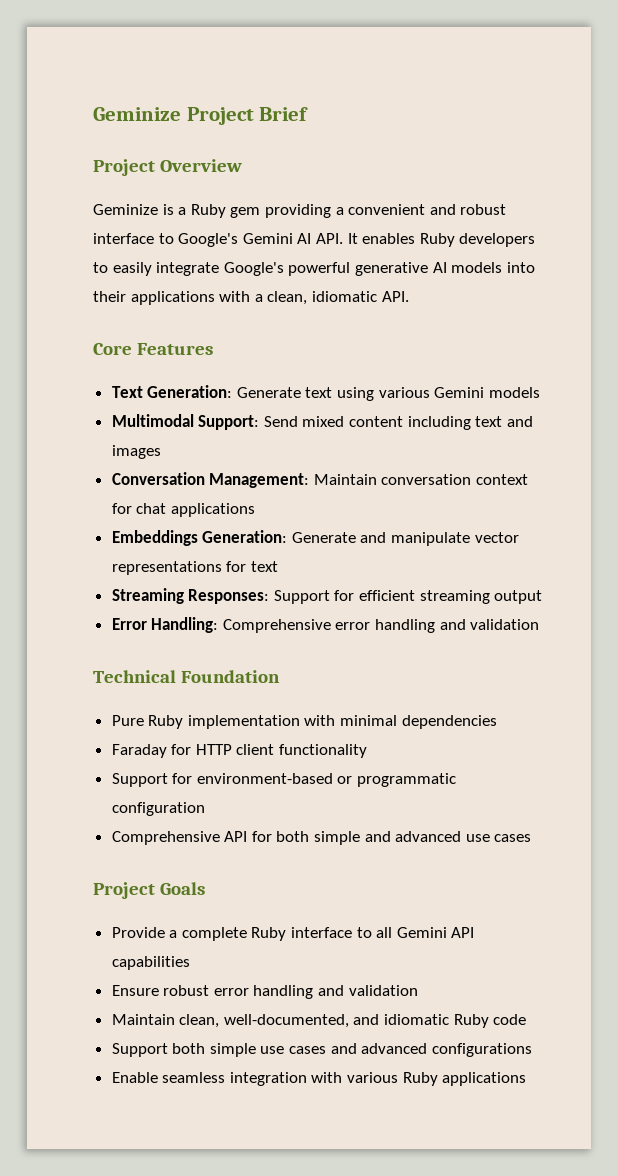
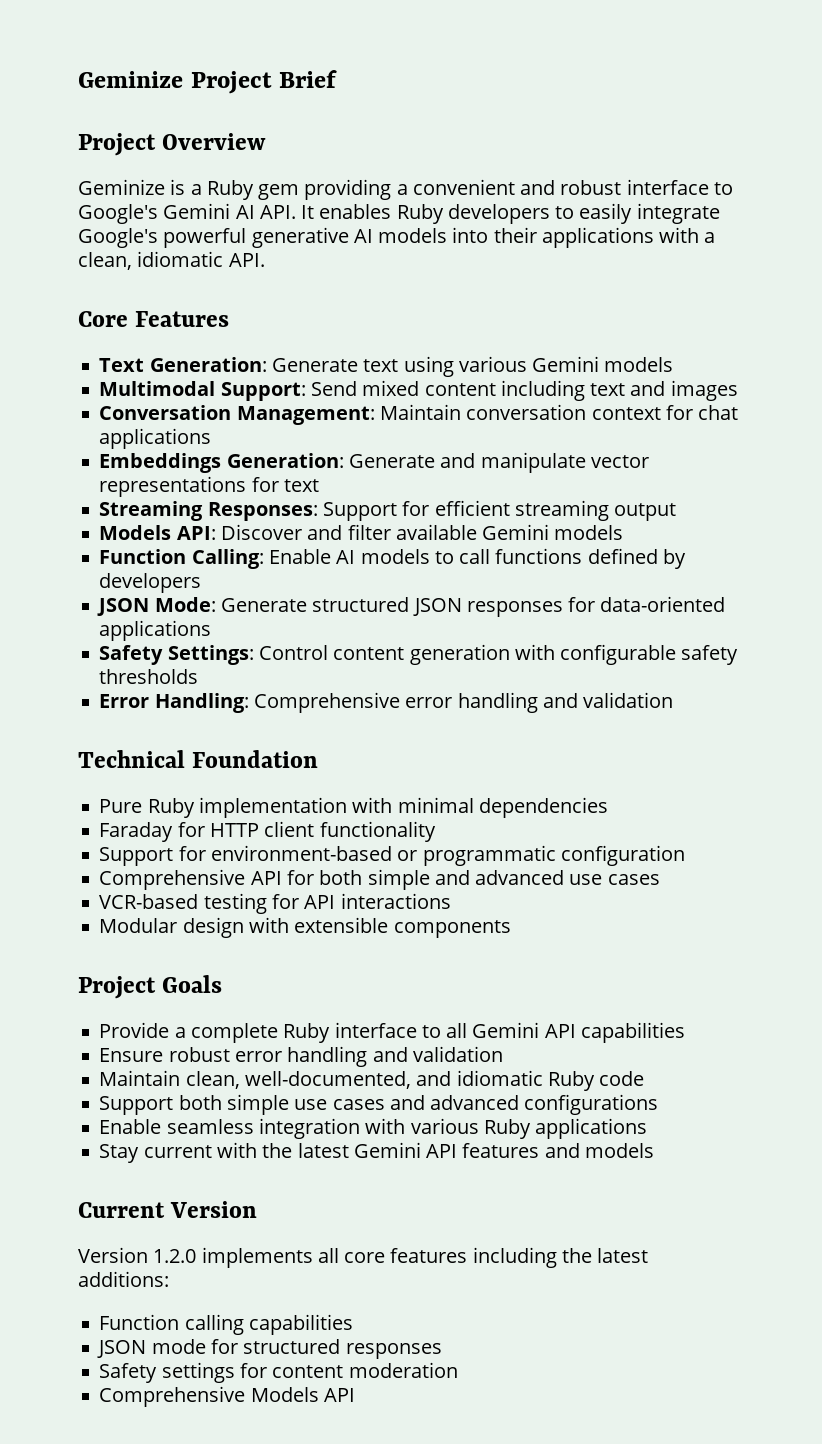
(543, 597) none -> [99,524,624,540] [99,548,686,569] [99,573,202,593] [97,596,726,617] [99,620,212,641] [99,644,739,665] [99,669,199,684] // Models API: Discover and filter available Gemini models // Function Calling: Enable AI models to call functions defined by developers // JSON Mode: Generate structured JSON responses for data-oriented applications // Safety Settings: Control content generation with configurable safety thresholds
(532, 838) none -> [99,893,451,914] [99,917,511,938] // VCR-based testing for API interactions // Modular design with extensible components
(527, 1079) none -> [99,1142,654,1163] [78,1201,258,1218] [78,1247,649,1268] [78,1271,169,1287] [99,1314,353,1335] [97,1339,442,1359] [99,1362,458,1383] [99,1386,355,1407] // Stay current with the latest Gemini API features and models // Current Version // Version 1.2.0 implements all core features including the latest additions: // Function calling capabilities // JSON mode for structured responses // Safety settings for content moderation // Comprehensive Models API

